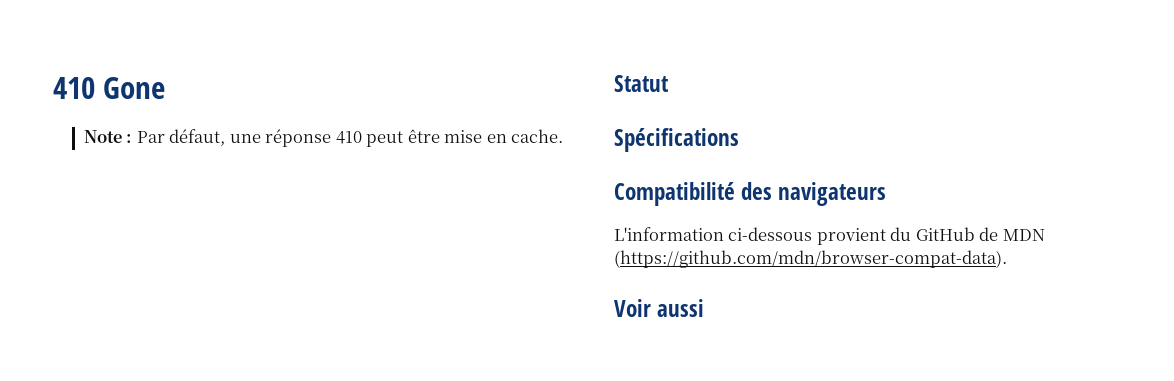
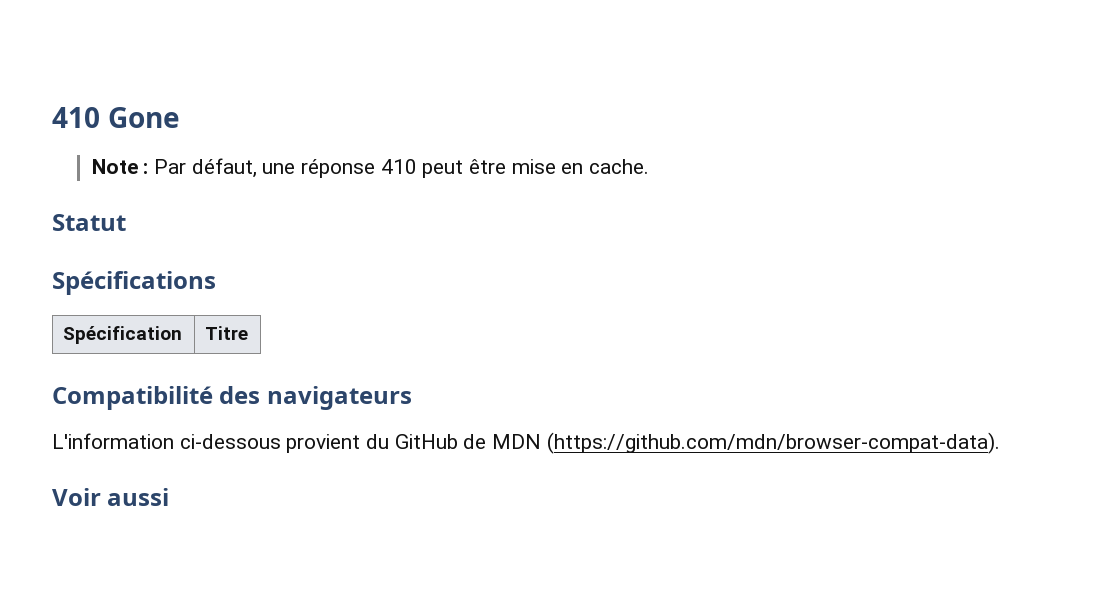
(739, 140) none -> [63,326,183,344] [205,326,249,340] // Spécification | Titre

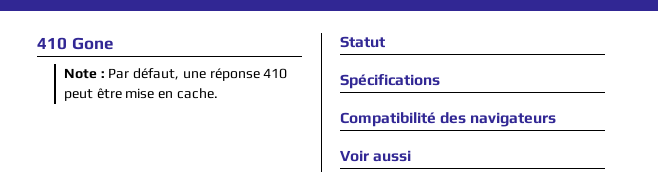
[63,326,183,344] [205,326,249,340] // Spécification | Titre -> (440, 81) none
[52,432,1000,454] // L'information ci-dessous provient du GitHub de MDN (https://github.com/mdn/browser-compat-data). -> (557, 119) none

